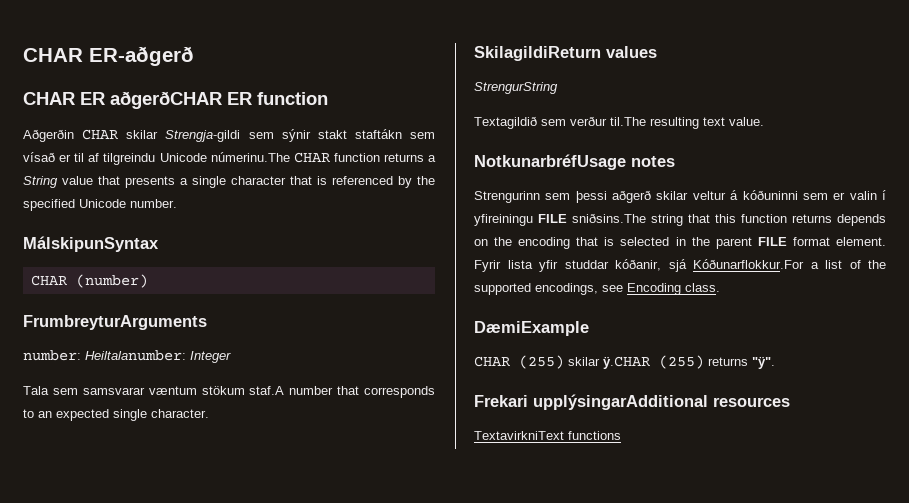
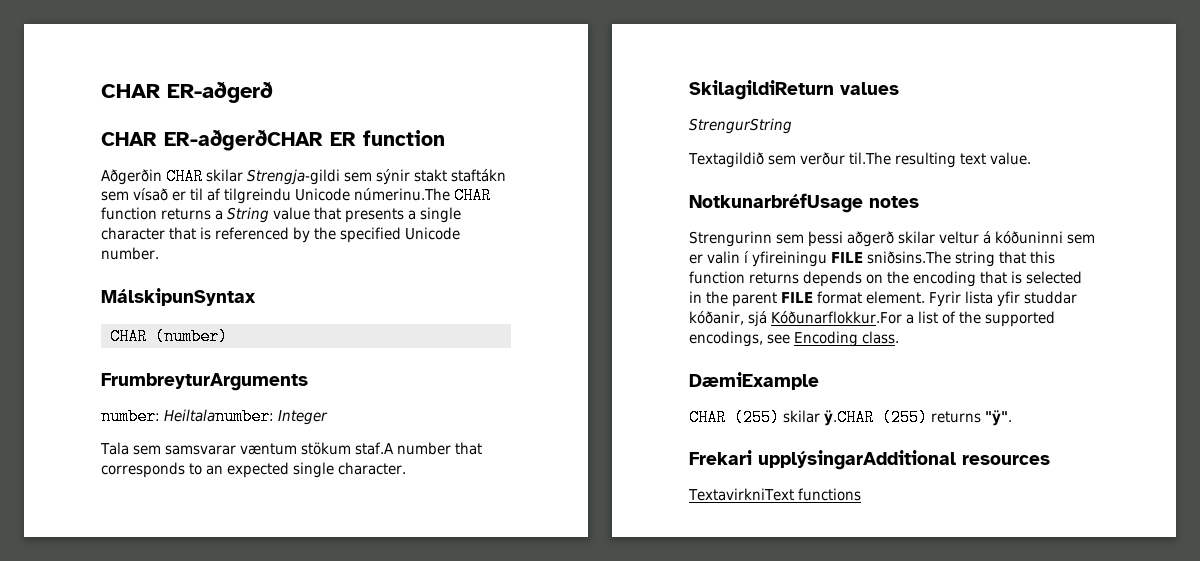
[80,91,222,109] ER aðgerðCHAR -> [164,129,323,151] ER-aðgerðCHAR

